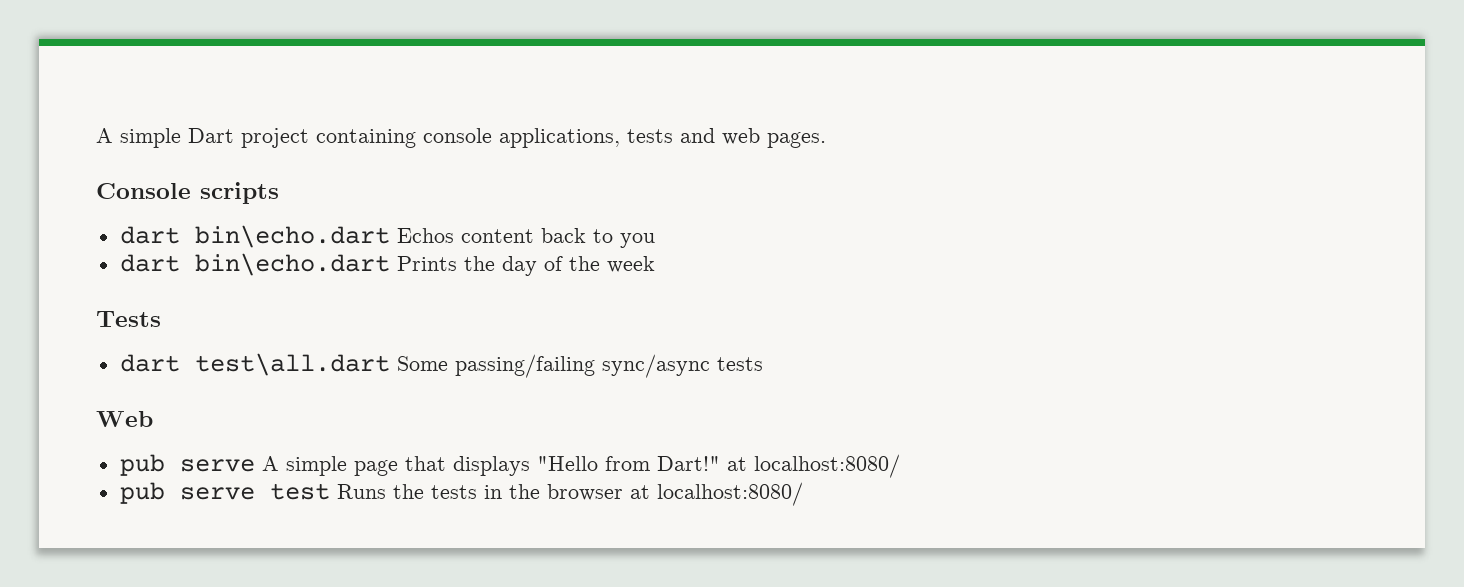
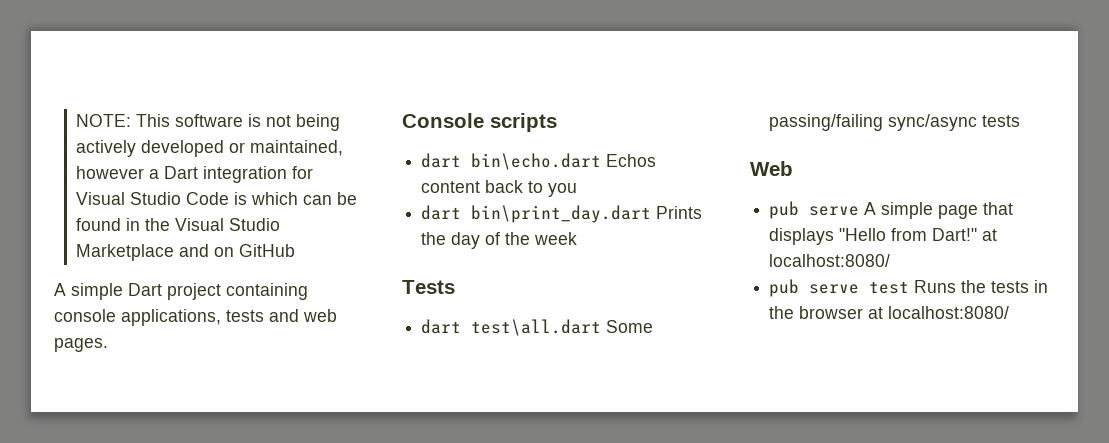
(96, 135) none -> [76,114,341,131] [76,140,344,157] [76,166,314,183] [76,192,358,205] [76,218,281,231] [76,244,296,261] NOTE: This software is not being actively developed or maintained, however a Dart integration for Visual Studio Code is which can be found in the Visual Studio Marketplace and on GitHub //
[194,253,390,276] bin\echo.dart -> [471,205,652,223] bin\print_day.dart

